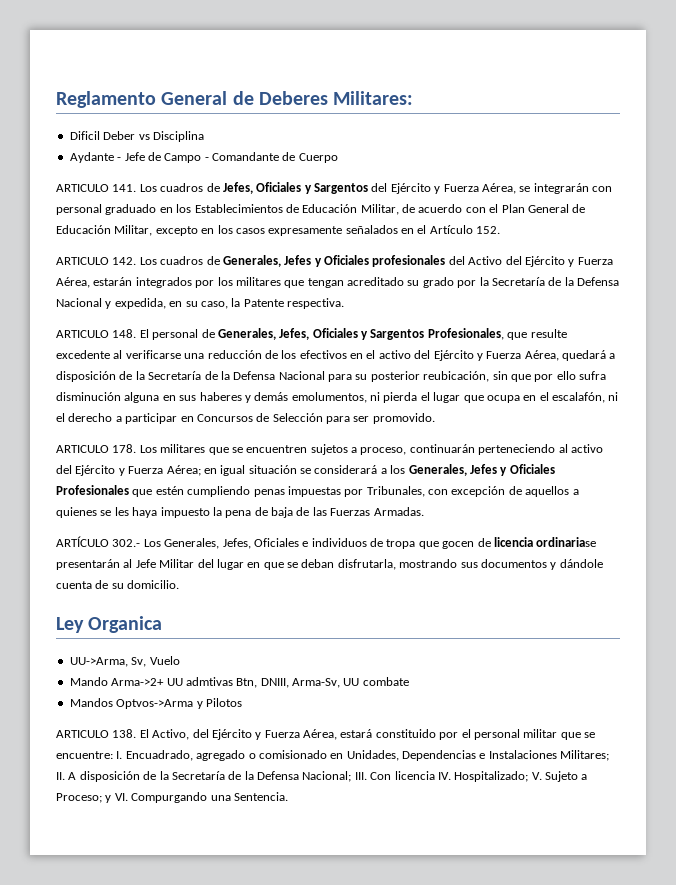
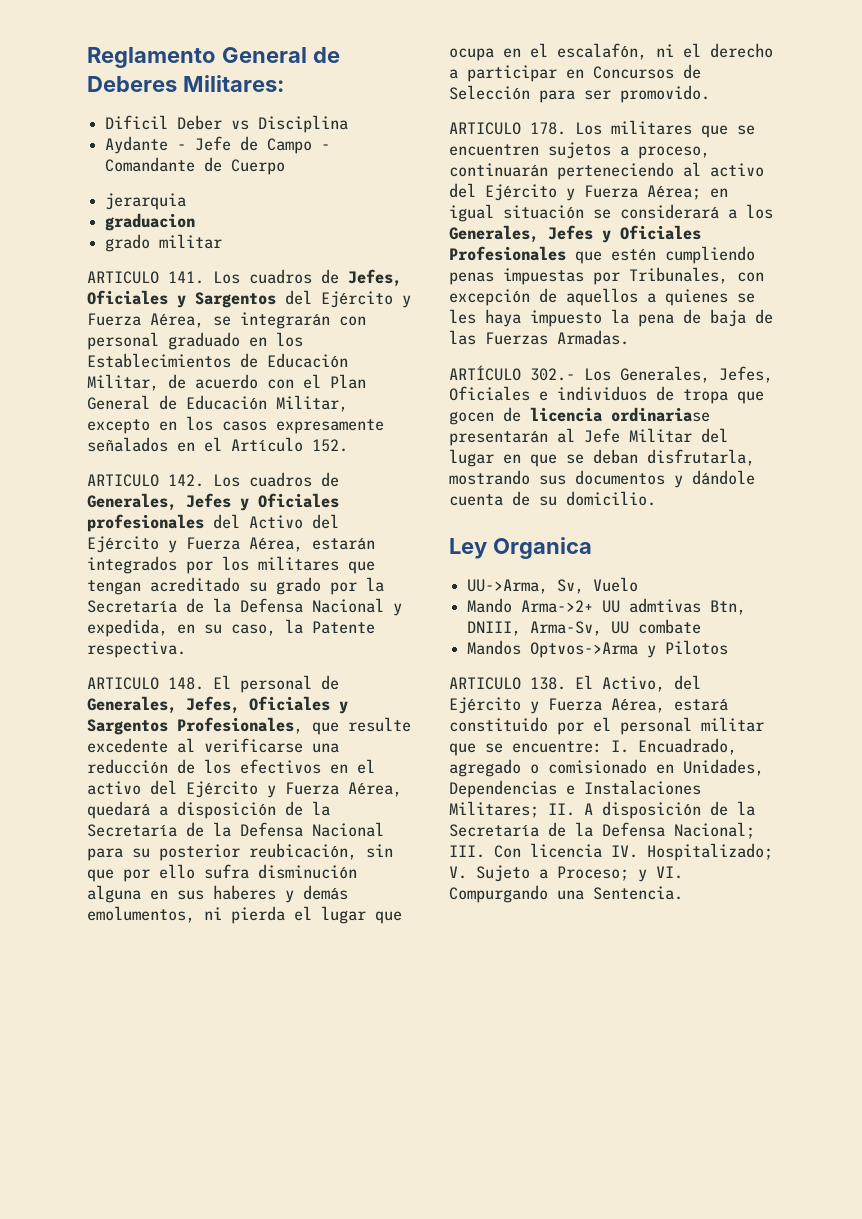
(338, 158) none -> [105,193,187,210] [105,213,196,231] [105,234,223,252] // jerarquia // graduacion // grado militar

